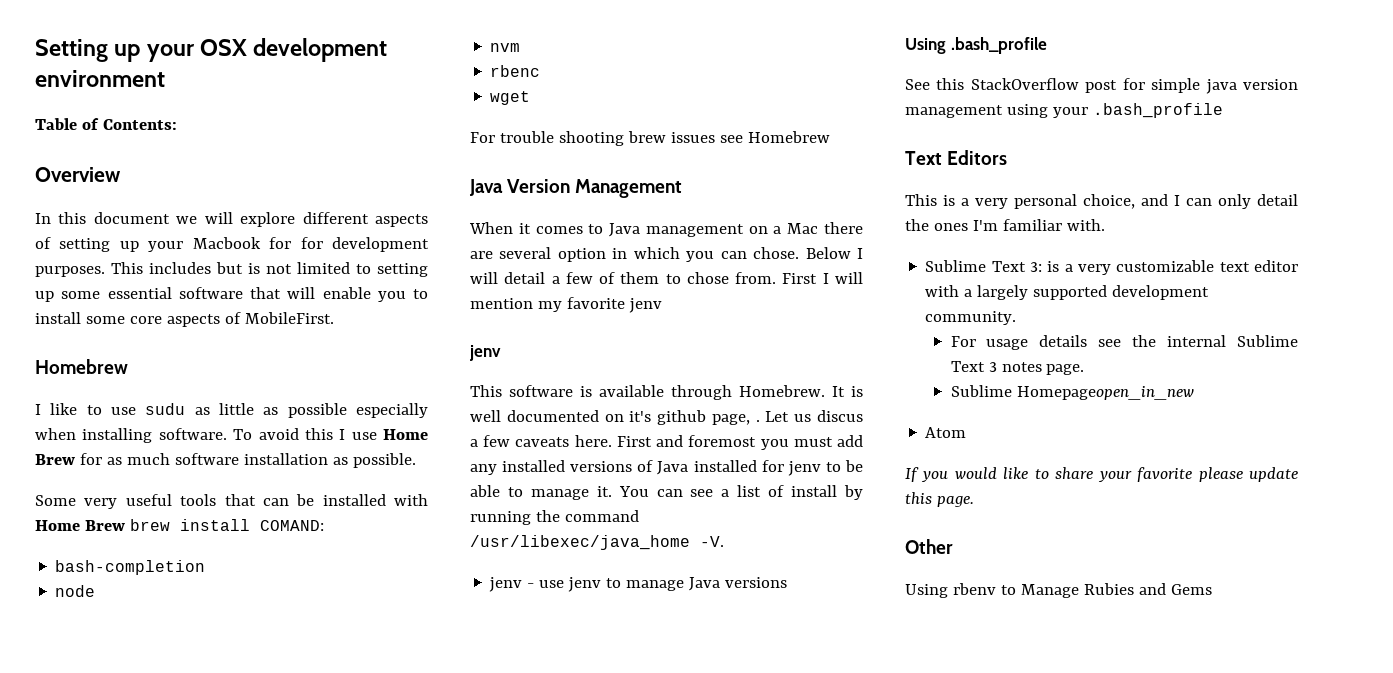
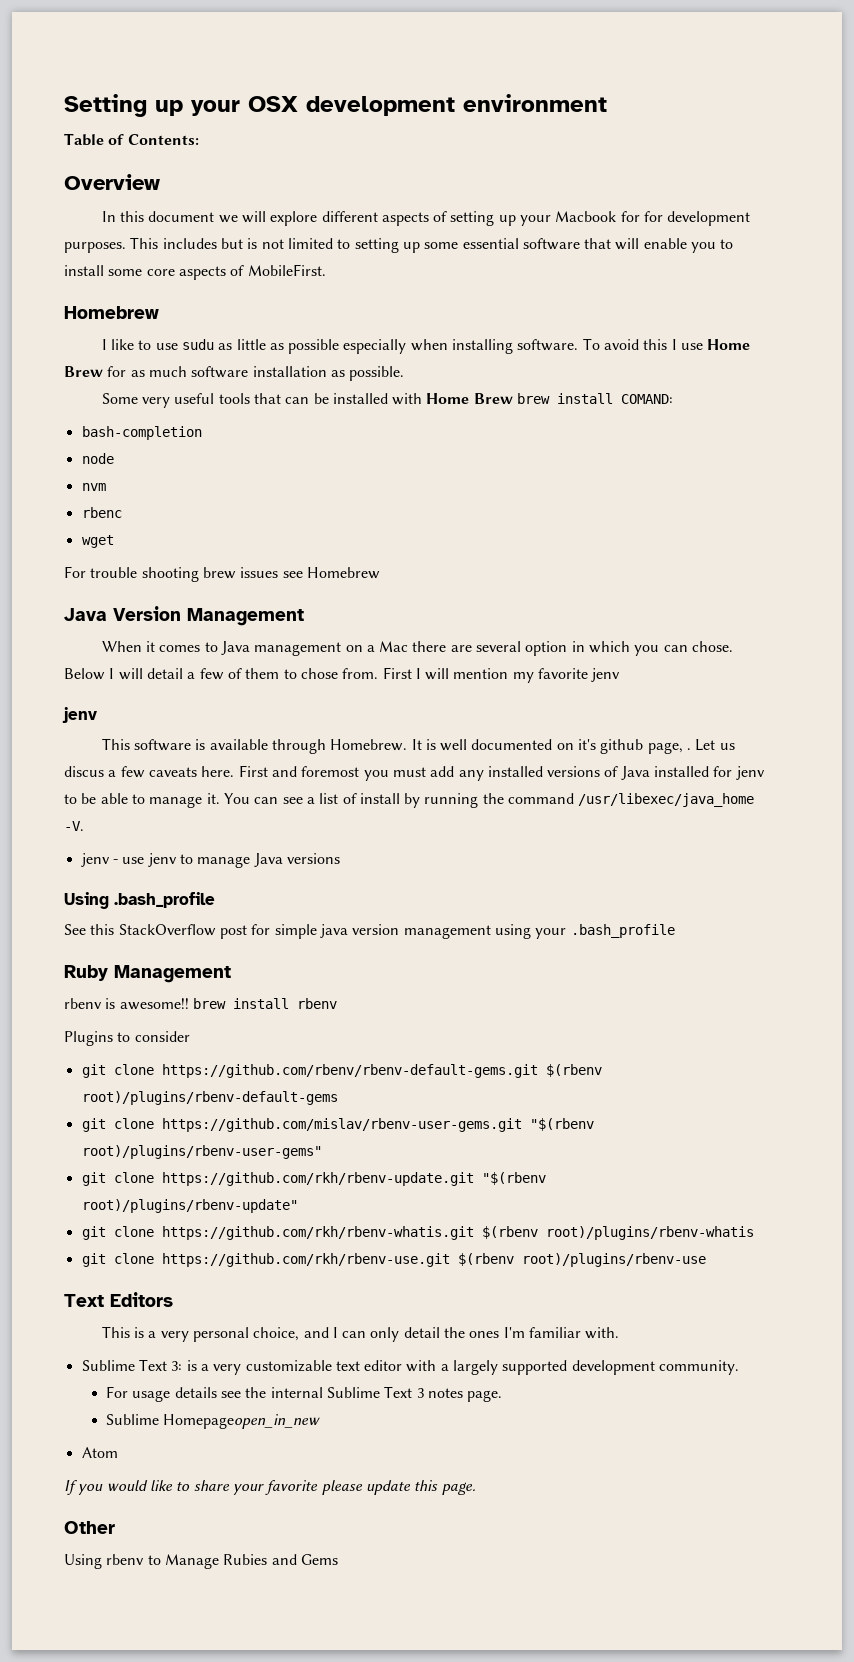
(1223, 110) none -> [64,965,231,983] [64,998,337,1010] [64,1031,190,1046] [81,1064,602,1078] [81,1091,338,1105] [81,1118,594,1132] [81,1145,322,1159] [81,1172,546,1186] [81,1199,298,1213] [81,1226,754,1240] [81,1253,706,1267] // Ruby Management // rbenv is awesome!! brew install rbenv // Plugins to consider // git clone https://github.com/rbenv/rbenv-default-gems.git $(rbenv root)/plugins/rbenv-default-gems // git clone https://github.com/mislav/rbenv-user-gems.git "$(rbenv root)/plugins/rbenv-user-gems" // git clone https://github.com/rkh/rbenv-update.git "$(rbenv root)/plugins/rbenv-update" // git clone https://github.com/rkh/rbenv-whatis.git $(rbenv root)/plugins/rbenv-whatis // git clone https://github.com/rkh/rbenv-use.git $(rbenv root)/plugins/rbenv-use

